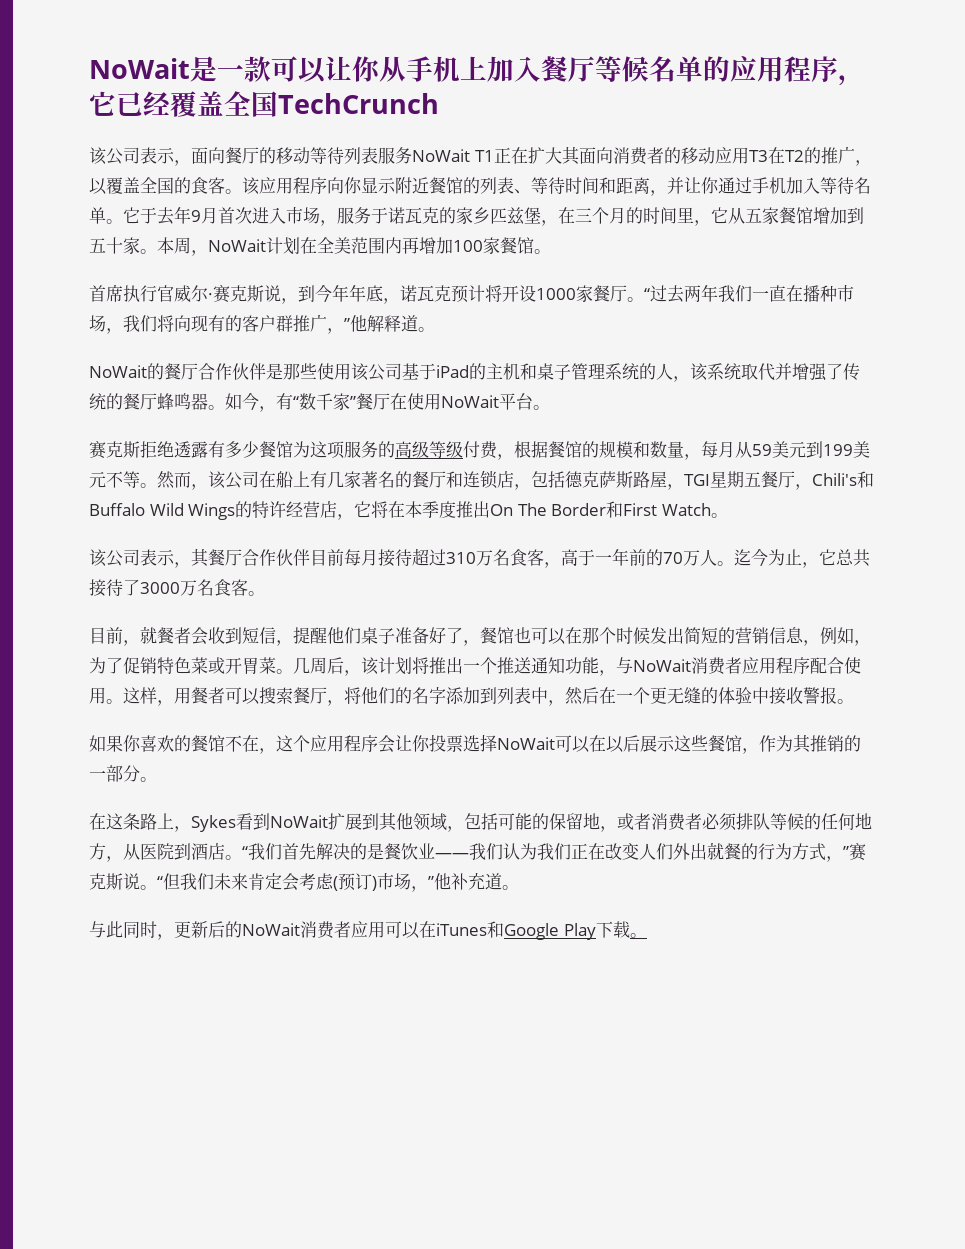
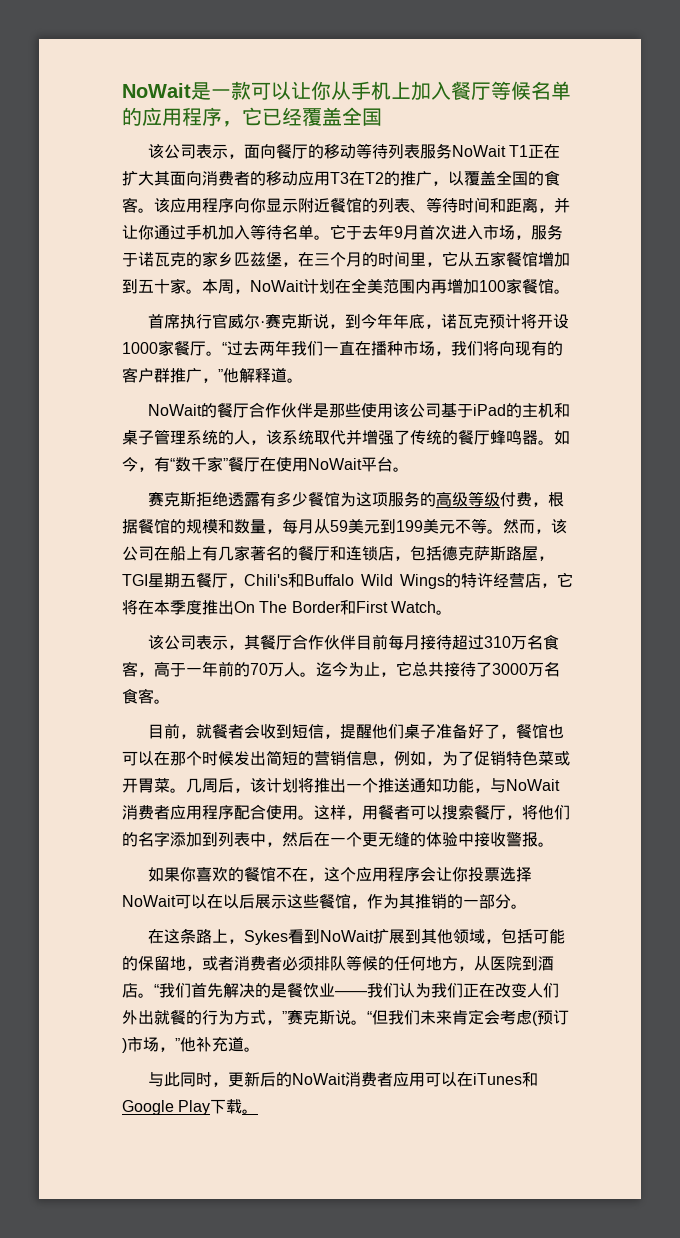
[278,93,439,114] TechCrunch -> (382, 117) none

